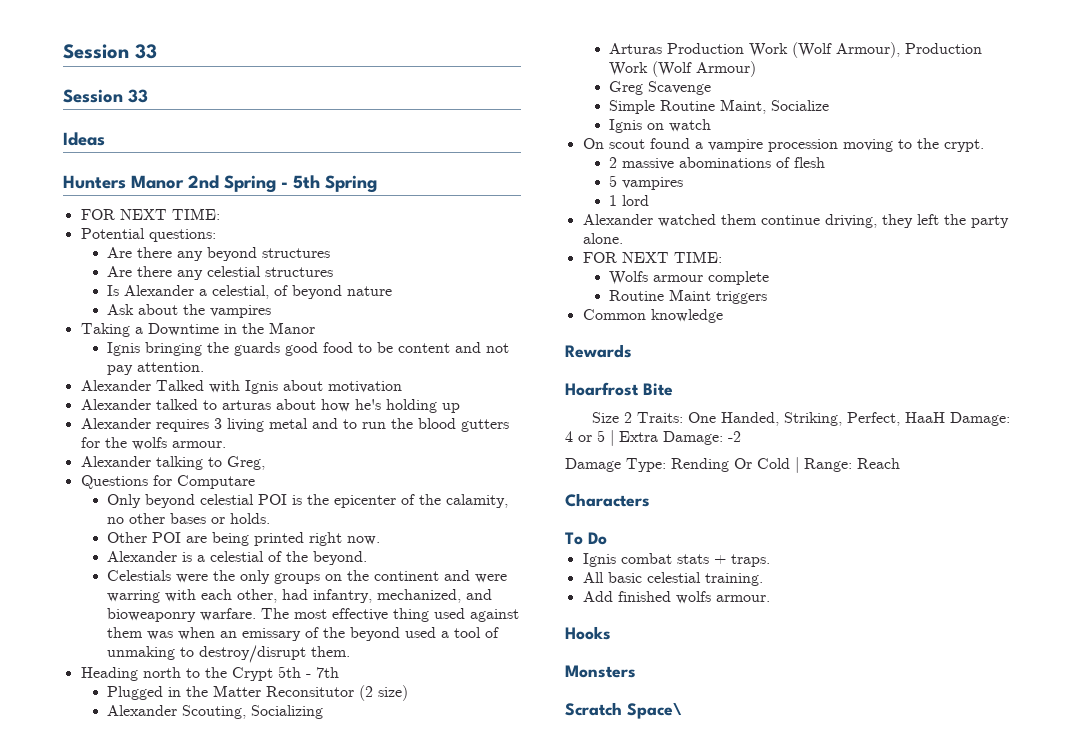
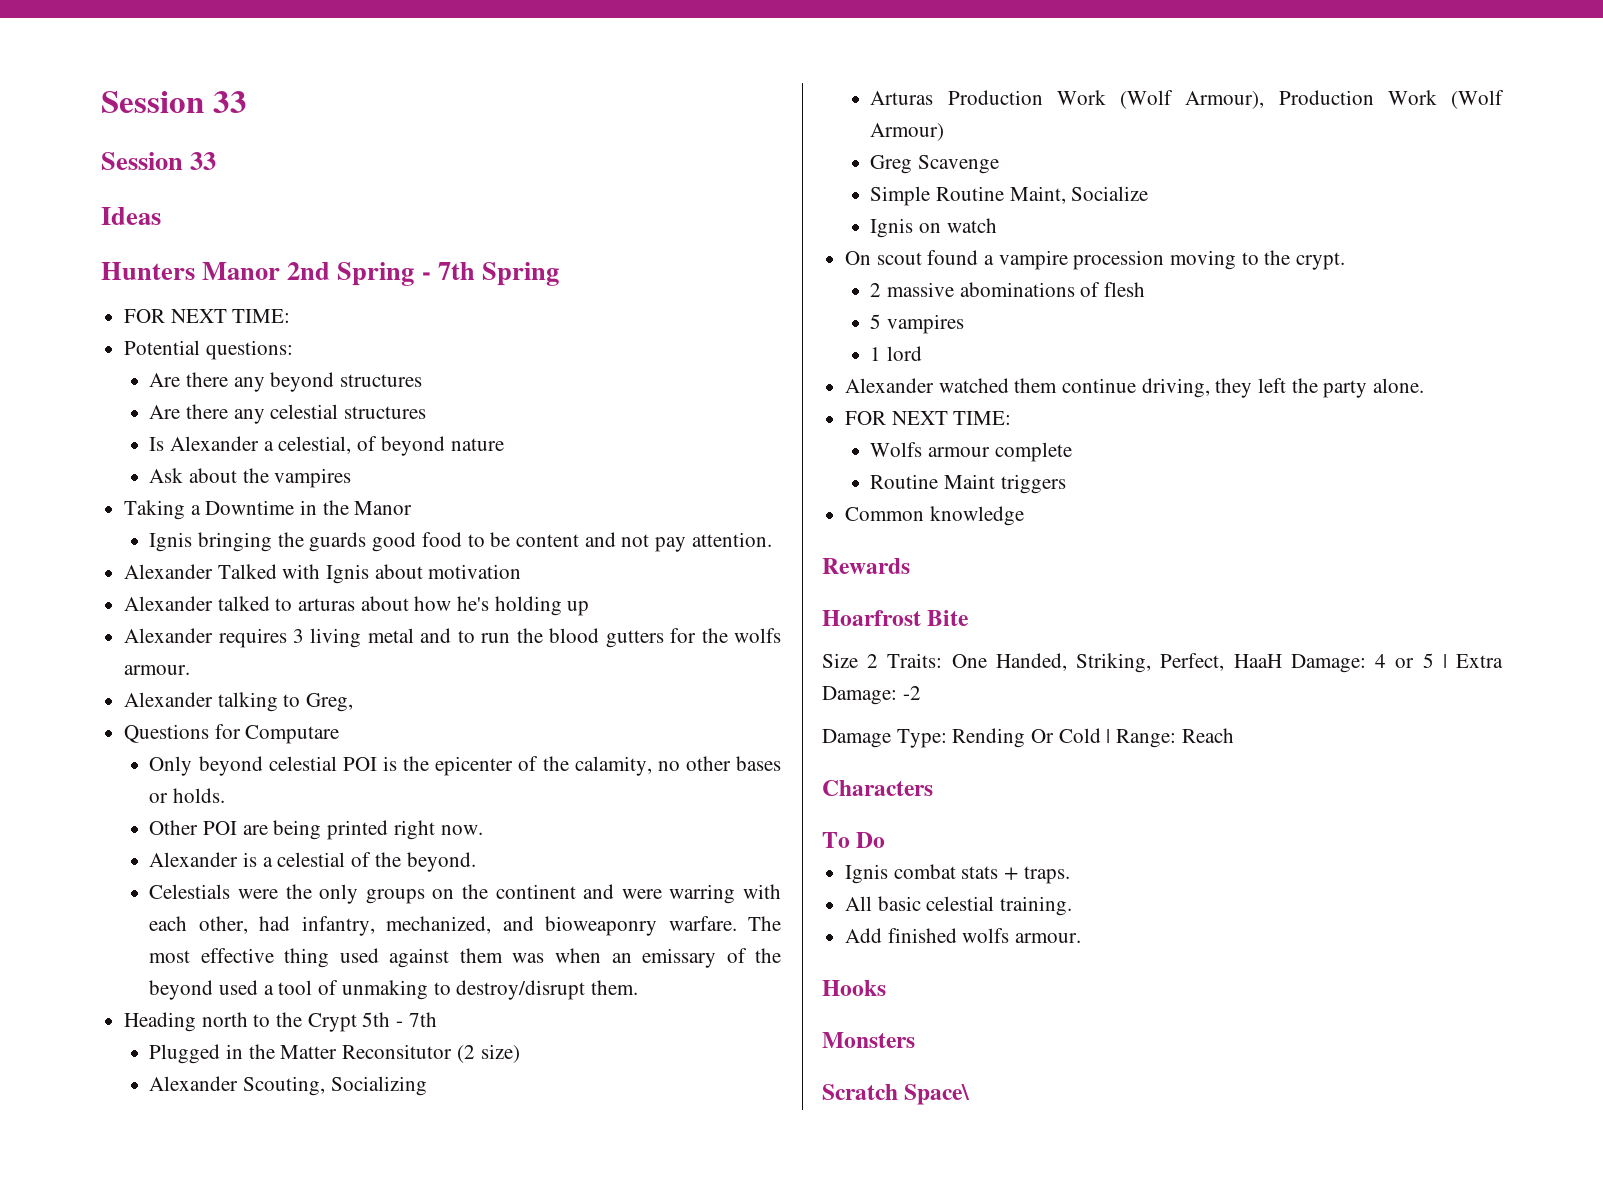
[293,175,320,189] 5th -> [437,262,475,280] 7th

